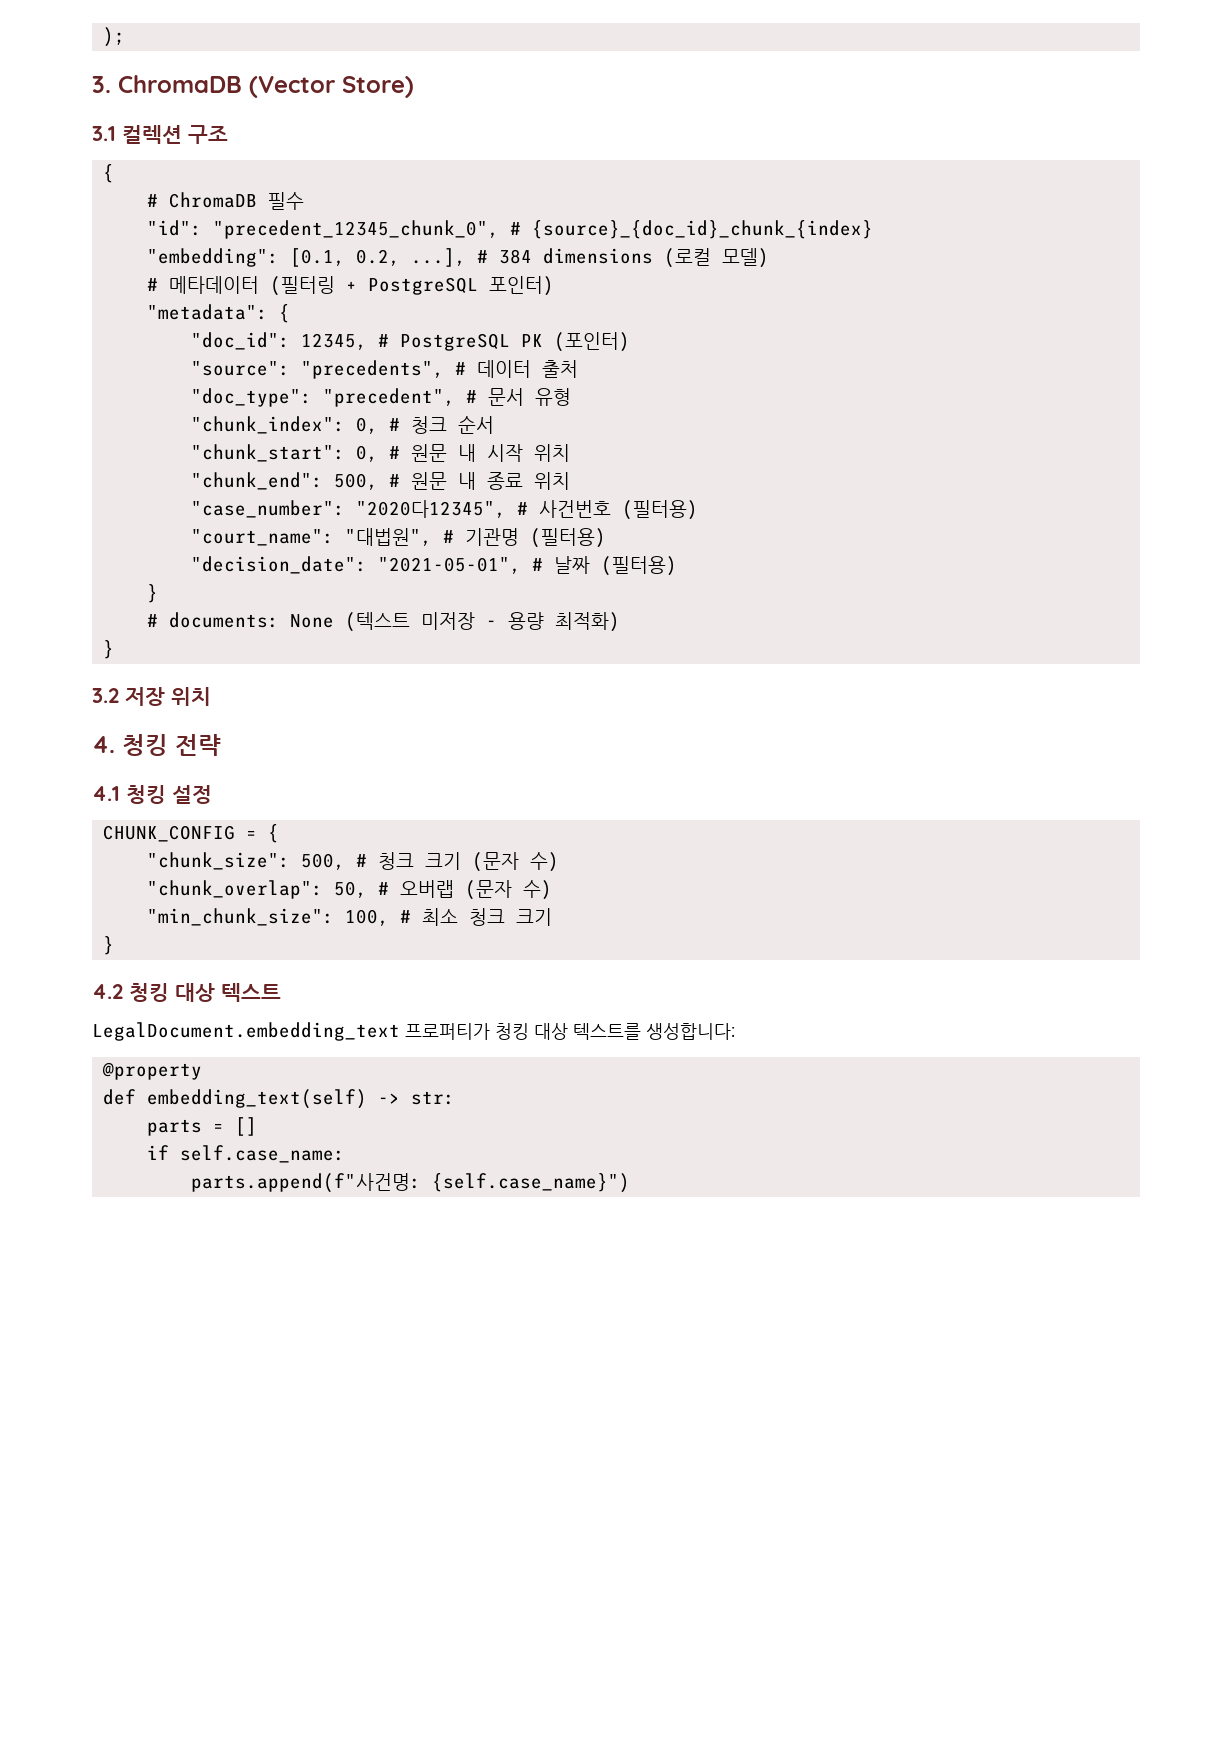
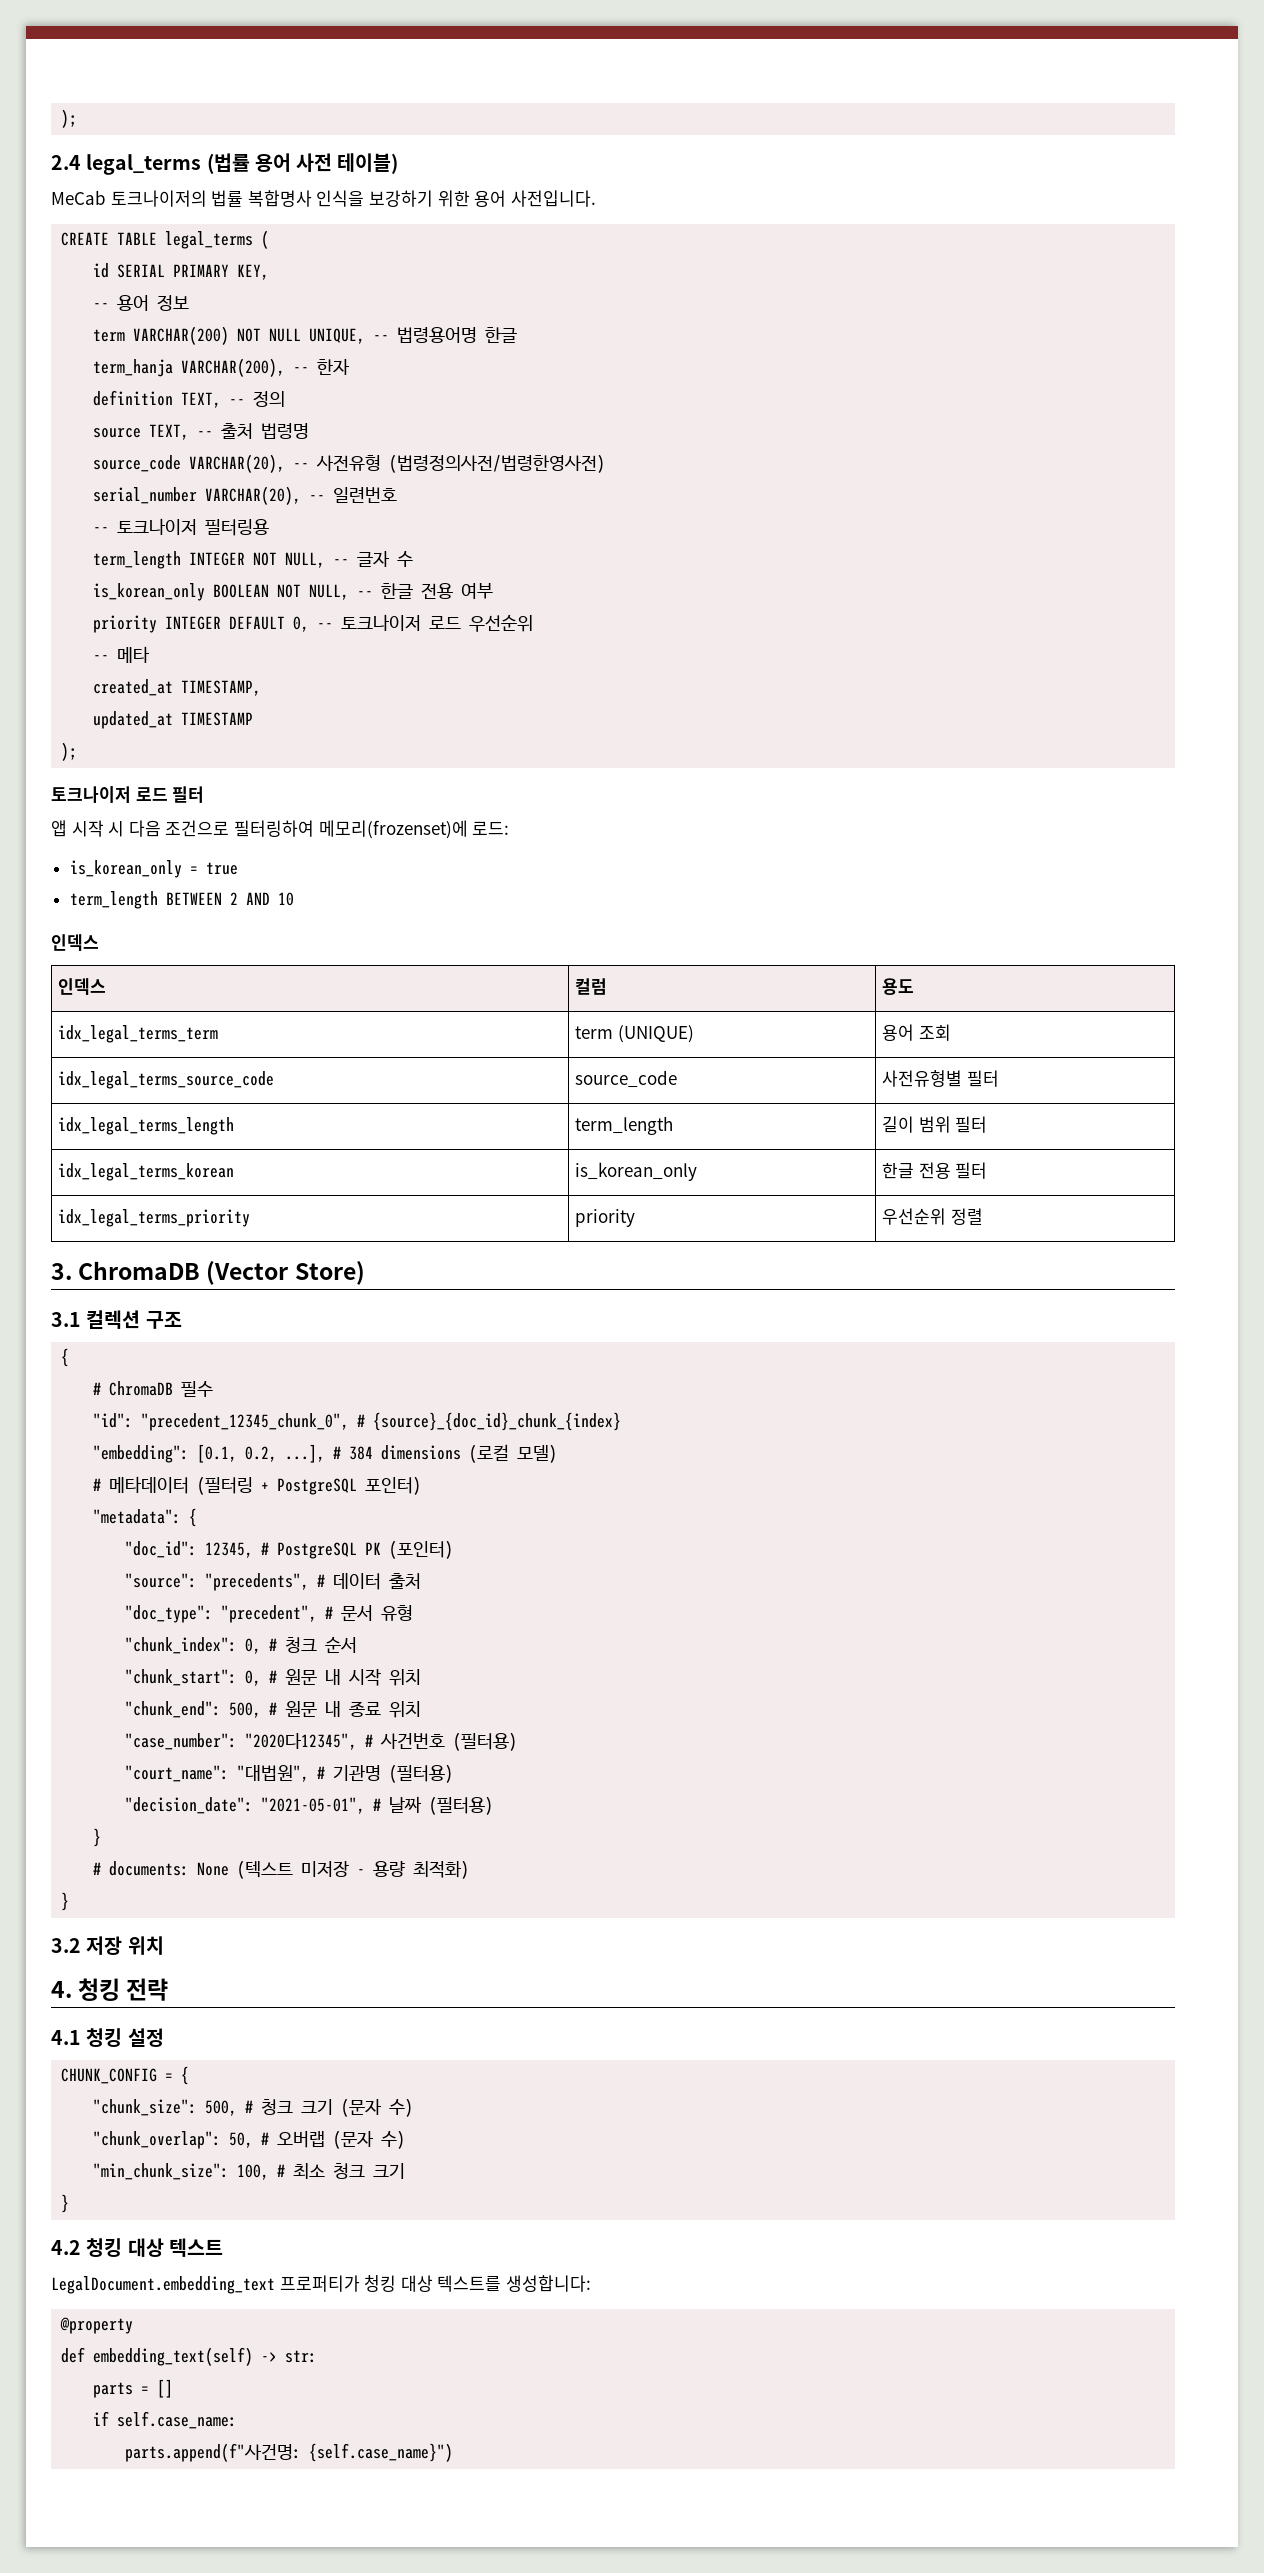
[102,27,125,47] ); -> [61,109,78,128] [51,153,399,175] [51,190,596,207] [61,230,270,249] [93,263,270,280] [93,295,190,311] [93,326,518,345] [93,358,351,377] [93,390,286,408] [93,423,310,440] [93,454,606,473] [93,486,398,505] [93,518,270,536] [93,551,414,569] [93,583,494,601] [93,614,534,633] [93,646,151,663] [93,679,262,696] [93,711,254,729] [61,742,78,761] [51,786,205,803] [51,820,510,839] [69,860,238,878] [69,891,294,909] [51,934,99,951] [58,978,107,995] [575,978,608,995] [882,978,915,995] [58,1025,219,1043] [575,1025,694,1043] [882,1024,951,1041] [58,1071,275,1089] [575,1070,678,1088] [882,1070,999,1087] [58,1117,235,1135] [575,1116,674,1135] [882,1116,988,1133] [58,1163,235,1181] [575,1162,698,1181] [882,1162,988,1179] [58,1209,251,1227] [575,1209,636,1227] [882,1208,983,1225] ); // 2.4 legal_terms (법률 용어 사전 테이블) // MeCab 토크나이저의 법률 복합명사 인식을 보강하기 위한 용어 사전입니다. // CREATE TABLE legal_terms ( // id SERIAL PRIMARY KEY, // -- 용어 정보 // term VARCHAR(200) NOT NULL UNIQUE, -- 법령용어명 한글 // term_hanja VARCHAR(200), -- 한자 // definition TEXT, -- 정의 // source TEXT, -- 출처 법령명 // source_code VARCHAR(20), -- 사전유형 (법령정의사전/법령한영사전) // serial_number VARCHAR(20), -- 일련번호 // -- 토크나이저 필터링용 // term_length INTEGER NOT NULL, -- 글자 수 // is_korean_only BOOLEAN NOT NULL, -- 한글 전용 여부 // priority INTEGER DEFAULT 0, -- 토크나이저 로드 우선순위 // -- 메타 // created_at TIMESTAMP, // updated_at TIMESTAMP // ); // 토크나이저 로드 필터 // 앱 시작 시 다음 조건으로 필터링하여 메모리(frozenset)에 로드: // is_korean_only = true // term_length BETWEEN 2 AND 10 // 인덱스 // 인덱스 | 컬럼 | 용도 // idx_legal_terms_term | term (UNIQUE) | 용어 조회 // idx_legal_terms_source_code | source_code | 사전유형별 필터 // idx_legal_terms_length | term_length | 길이 범위 필터 // idx_legal_terms_korean | is_korean_only | 한글 전용 필터 // idx_legal_terms_priority | priority | 우선순위 정렬

